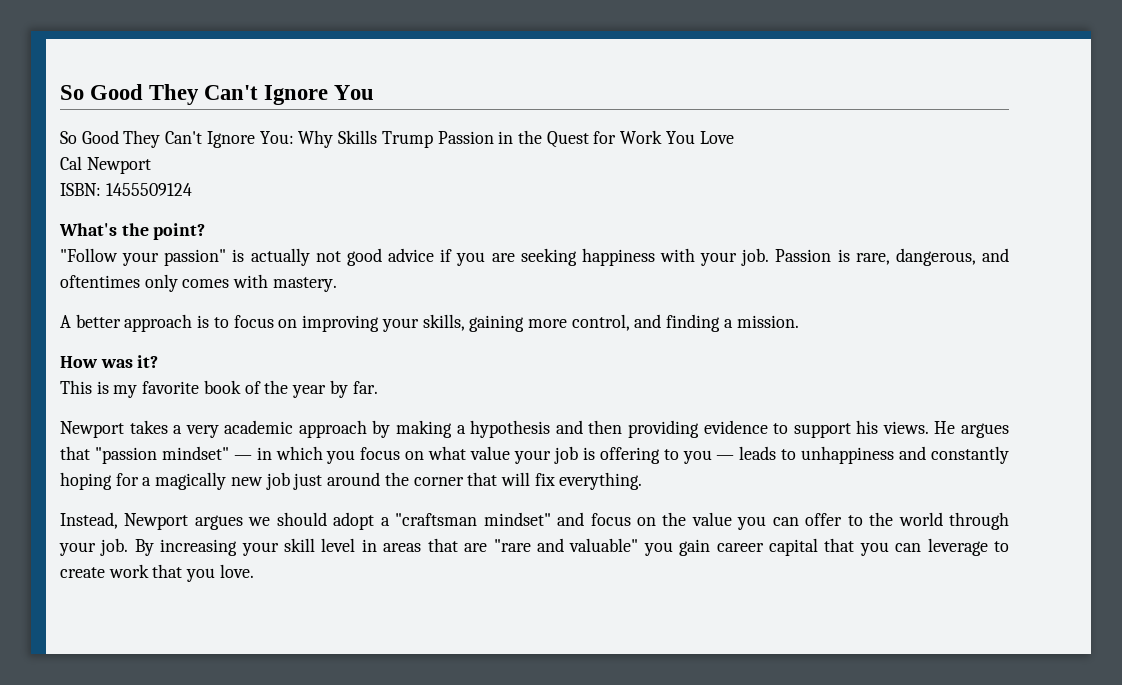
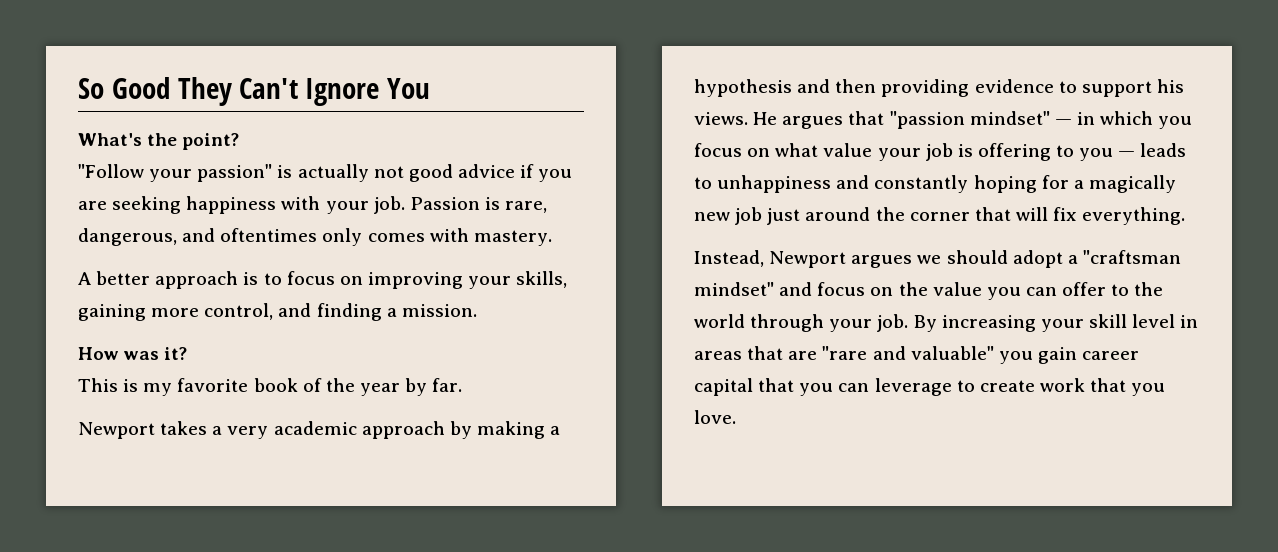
[60,130,734,148] [60,156,151,174] [60,183,192,196] // So Good They Can't Ignore You: Why Skills Trump Passion in the Quest for Work You Love // Cal Newport // ISBN: 1455509124 -> (431, 88) none

